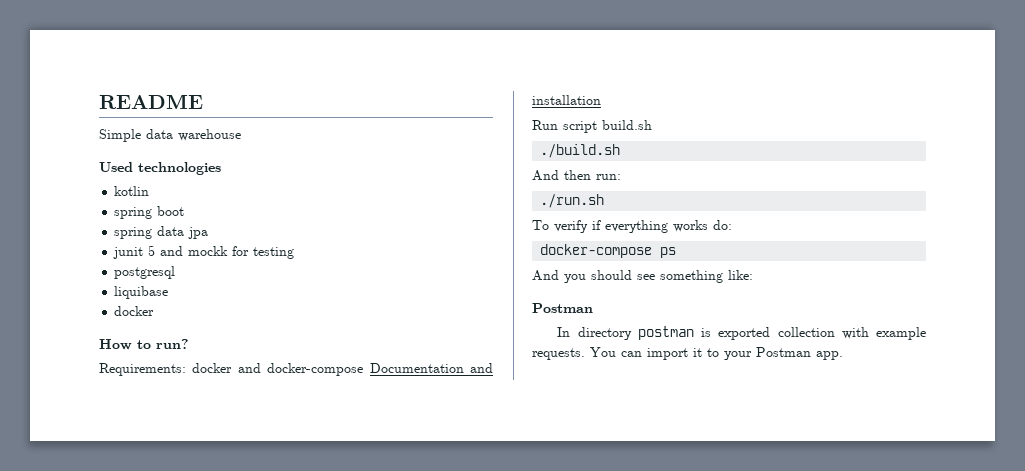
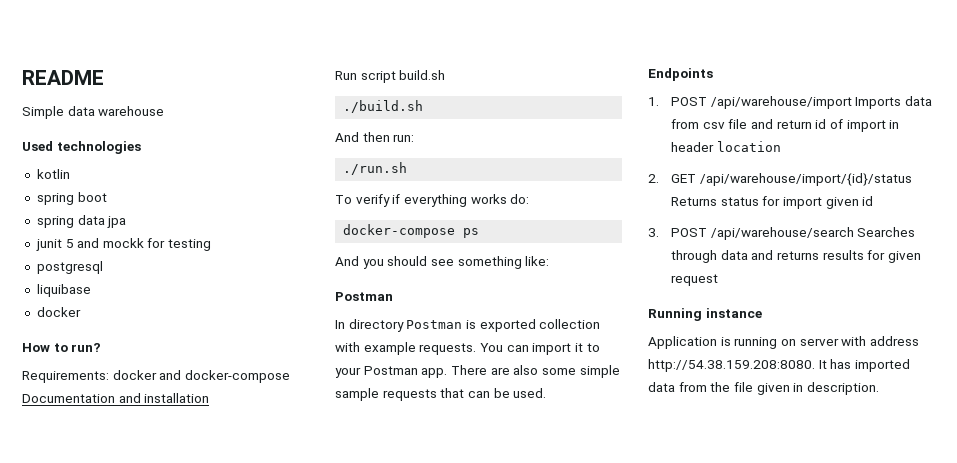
[637,326,694,340] postman -> [406,320,463,329] Postman
(843, 355) none -> [450,365,620,378] [335,388,547,401] [648,68,713,81] [648,96,933,109] [671,119,900,132] [671,141,781,152] [648,173,912,186] [671,196,874,209] [648,227,916,240] [671,250,921,263] [671,274,719,286] [648,308,762,321] [648,336,919,349] [648,359,910,372] [648,382,879,395] There are also some simple sample requests that can be used. // Endpoints // 1. POST /api/warehouse/import Imports data from csv file and return id of import in header location // 2. GET /api/warehouse/import/{id}/status Returns status for import given id // 3. POST /api/warehouse/search Searches through data and returns results for given request // Running instance // Application is running on server with address http://54.38.159.208:8080. It has imported data from the file given in description.

